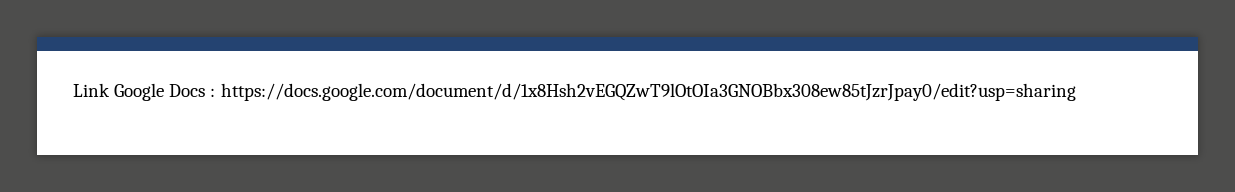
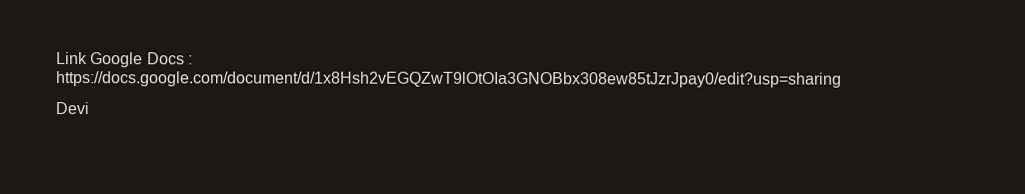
(1076, 92) none -> [55,102,89,115] // Devi

